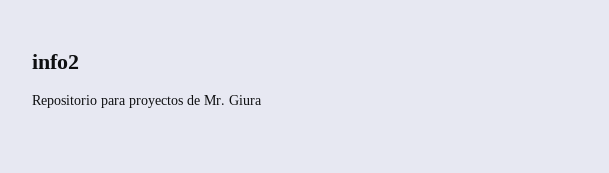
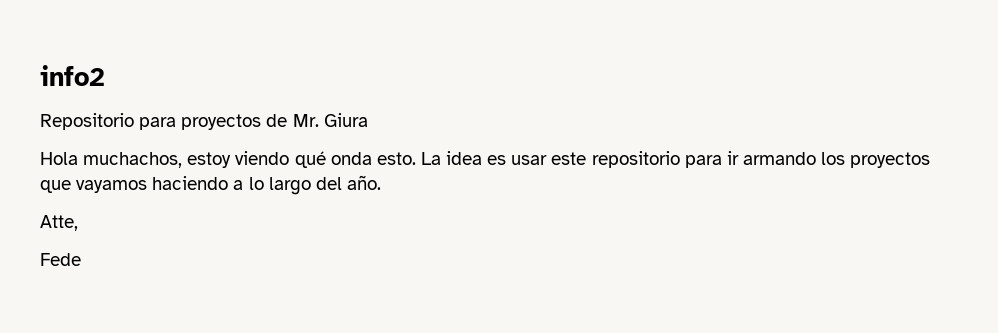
(262, 100) none -> [40,151,931,168] [40,175,381,195] [40,215,78,231] [40,253,81,266] // Hola muchachos, estoy viendo qué onda esto. La idea es usar este repositorio para ir armando los proyectos que vayamos haciendo a lo largo del año. // Atte, // Fede

